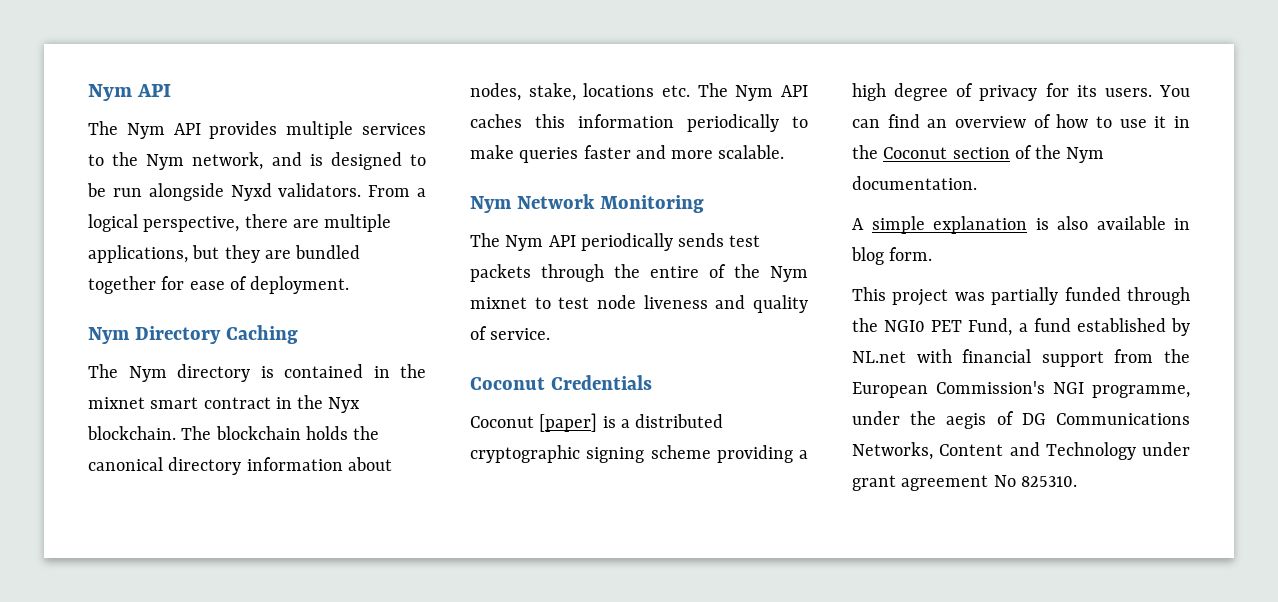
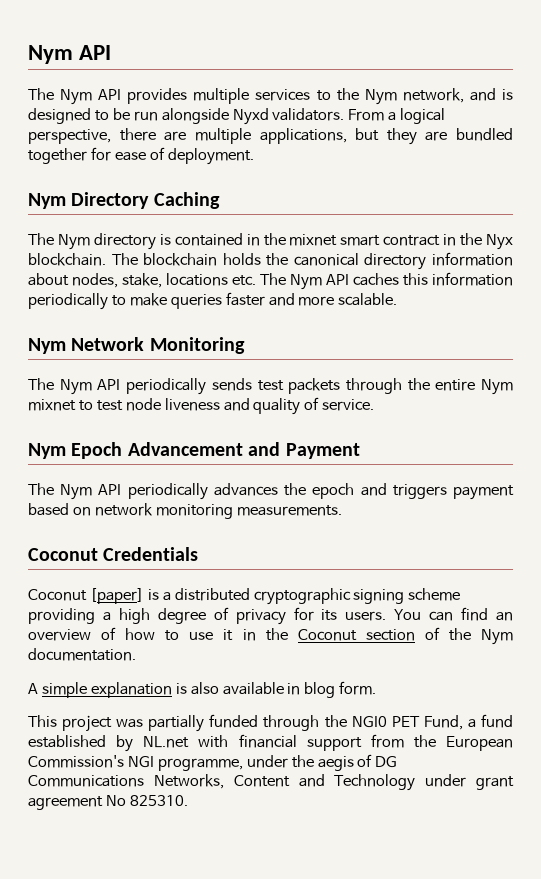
[709,264,760,278] of the -> (476, 385) none
(551, 334) none -> [28,442,360,459] [28,483,514,500] [28,503,342,519] // Nym Epoch Advancement and Payment // The Nym API periodically advances the epoch and triggers payment based on network monitoring measurements.

